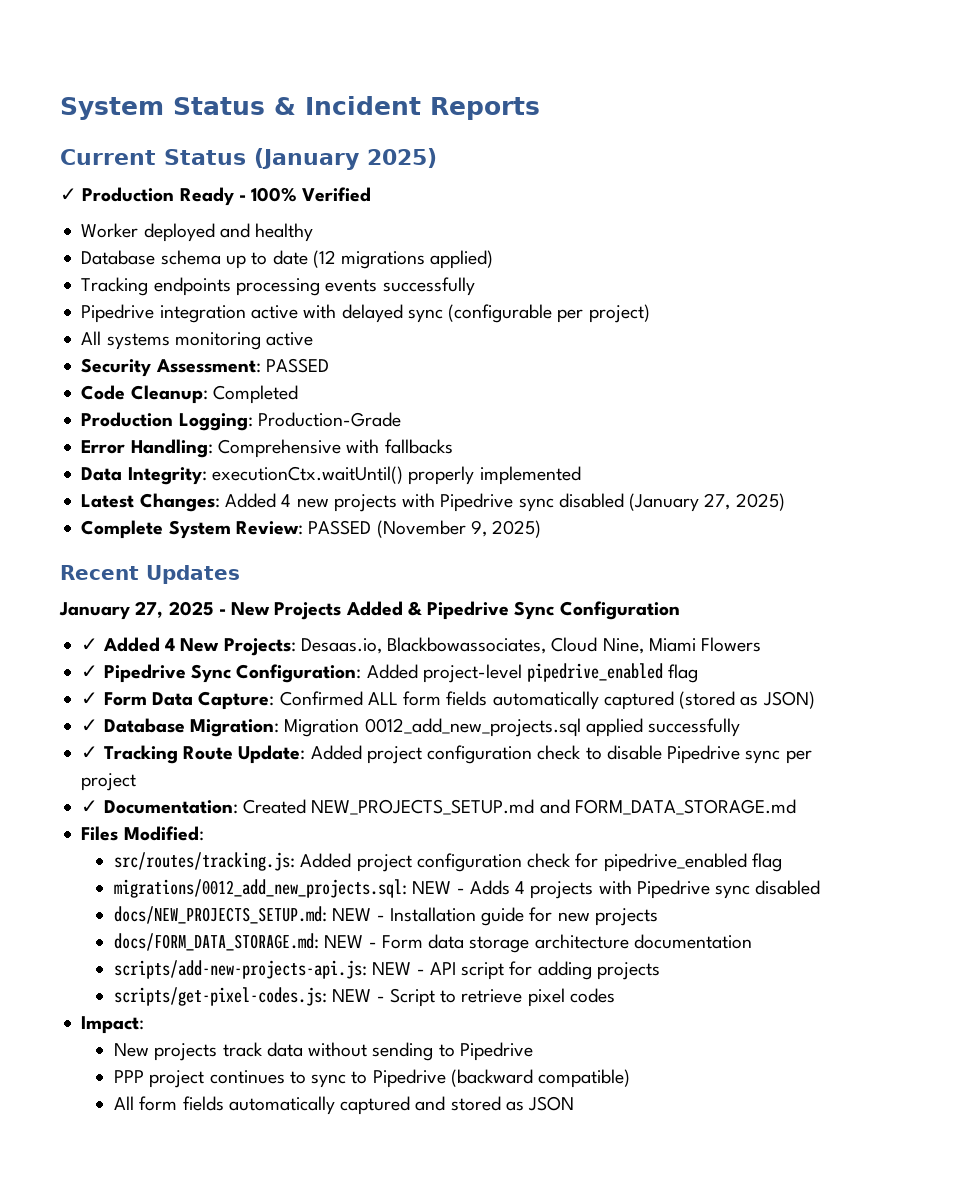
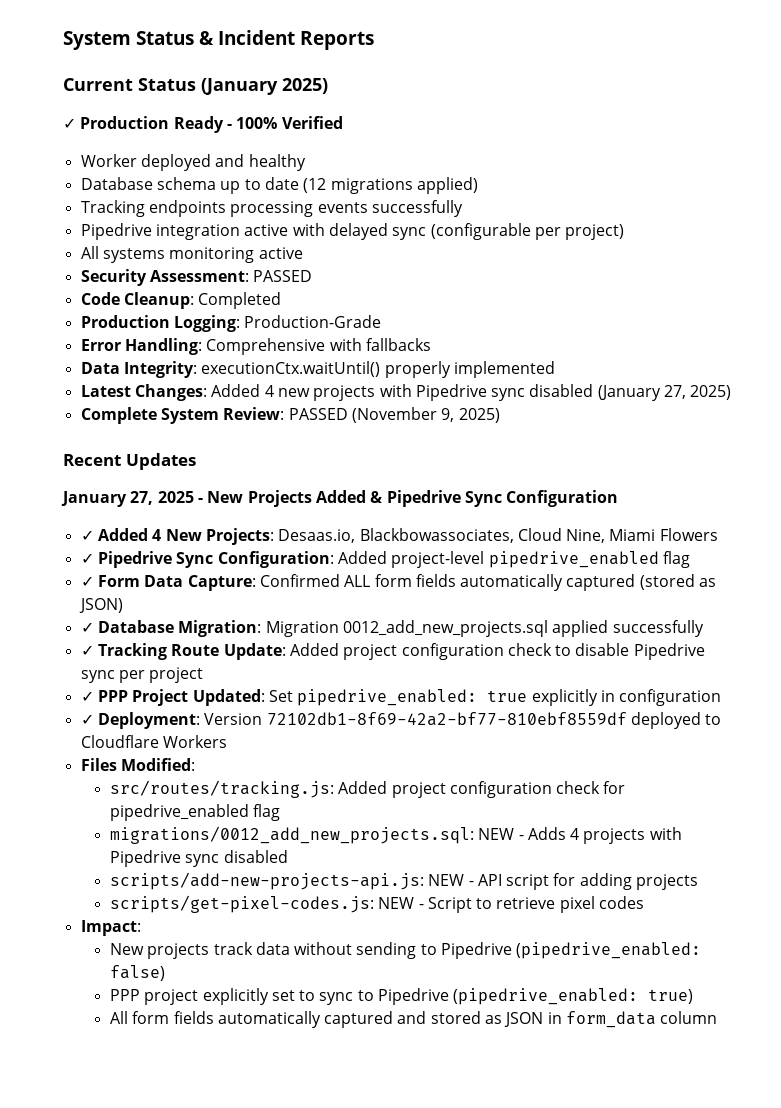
[103,799,796,815] Documentation: Created NEW_PROJECTS_SETUP.md and FORM_DATA_STORAGE.md -> [97,689,722,706] [80,712,722,729] [80,735,227,748] PPP Project Updated: Set pipedrive_enabled: true explicitly in configuration // ✓ Deployment: Version 72102db1-8f69-42a2-bf77-810ebf8559df deployed to Cloudflare Workers
[114,906,658,926] [114,933,752,953] // docs/NEW_PROJECTS_SETUP.md: NEW - Installation guide for new projects // docs/FORM_DATA_STORAGE.md: NEW - Form data storage architecture documentation -> (288, 856) none
(533, 1051) none -> [516,942,702,959] [109,965,165,981] (pipedrive_enabled: false)
[209,1070,285,1084] continues -> [202,988,295,1005] explicitly set
[450,1069,631,1088] (backward compatible) -> [453,988,694,1005] (pipedrive_enabled: true)
(575, 1103) none -> [547,1011,718,1028] in form_data column

